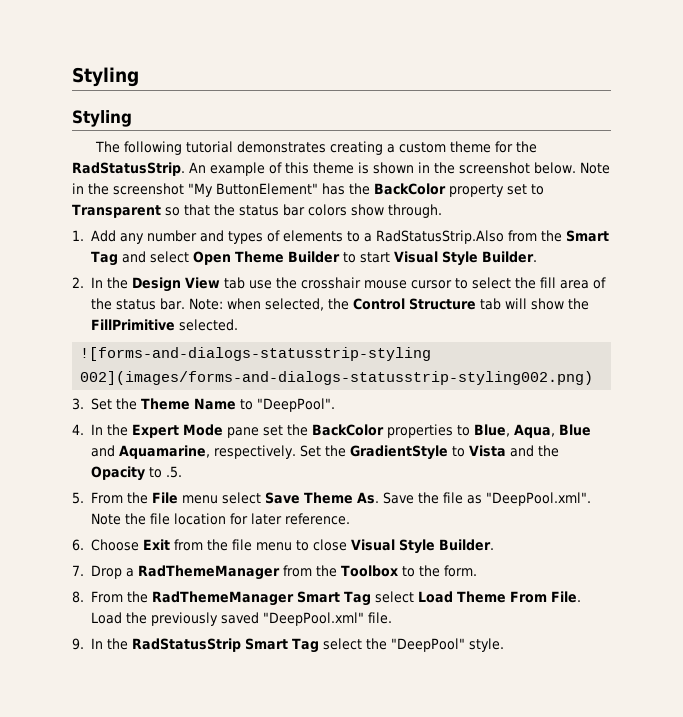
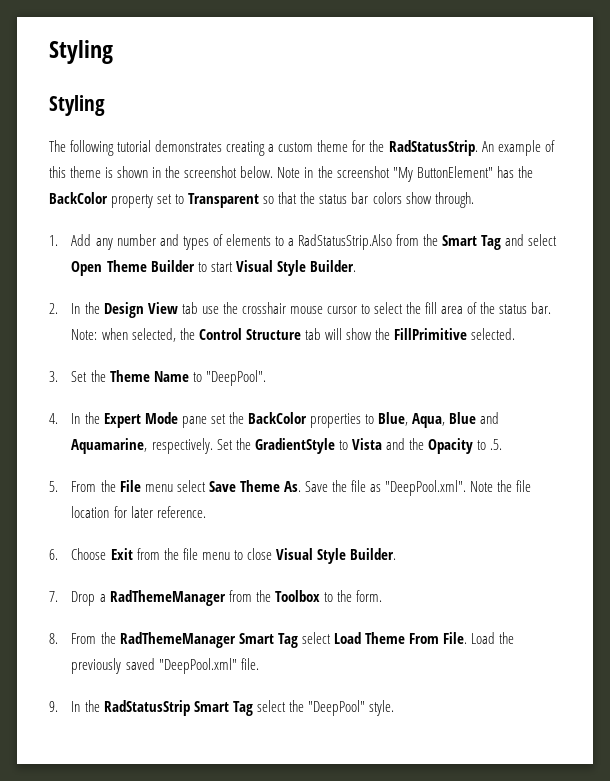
[80,347,432,361] [80,371,594,385] // ![forms-and-dialogs-statusstrip-styling 002](images/forms-and-dialogs-statusstrip-styling002.png) -> (516, 334) none

